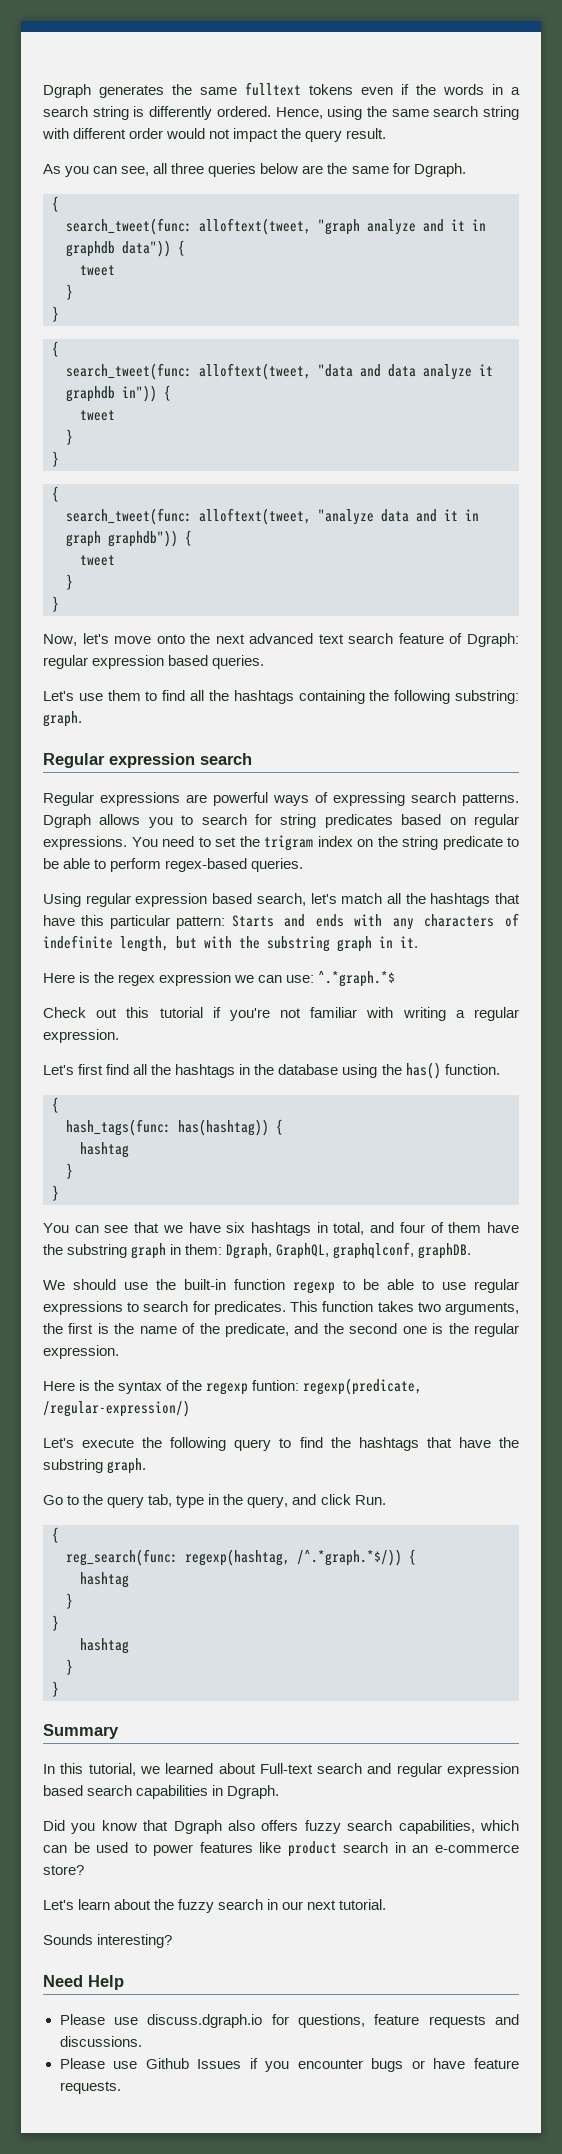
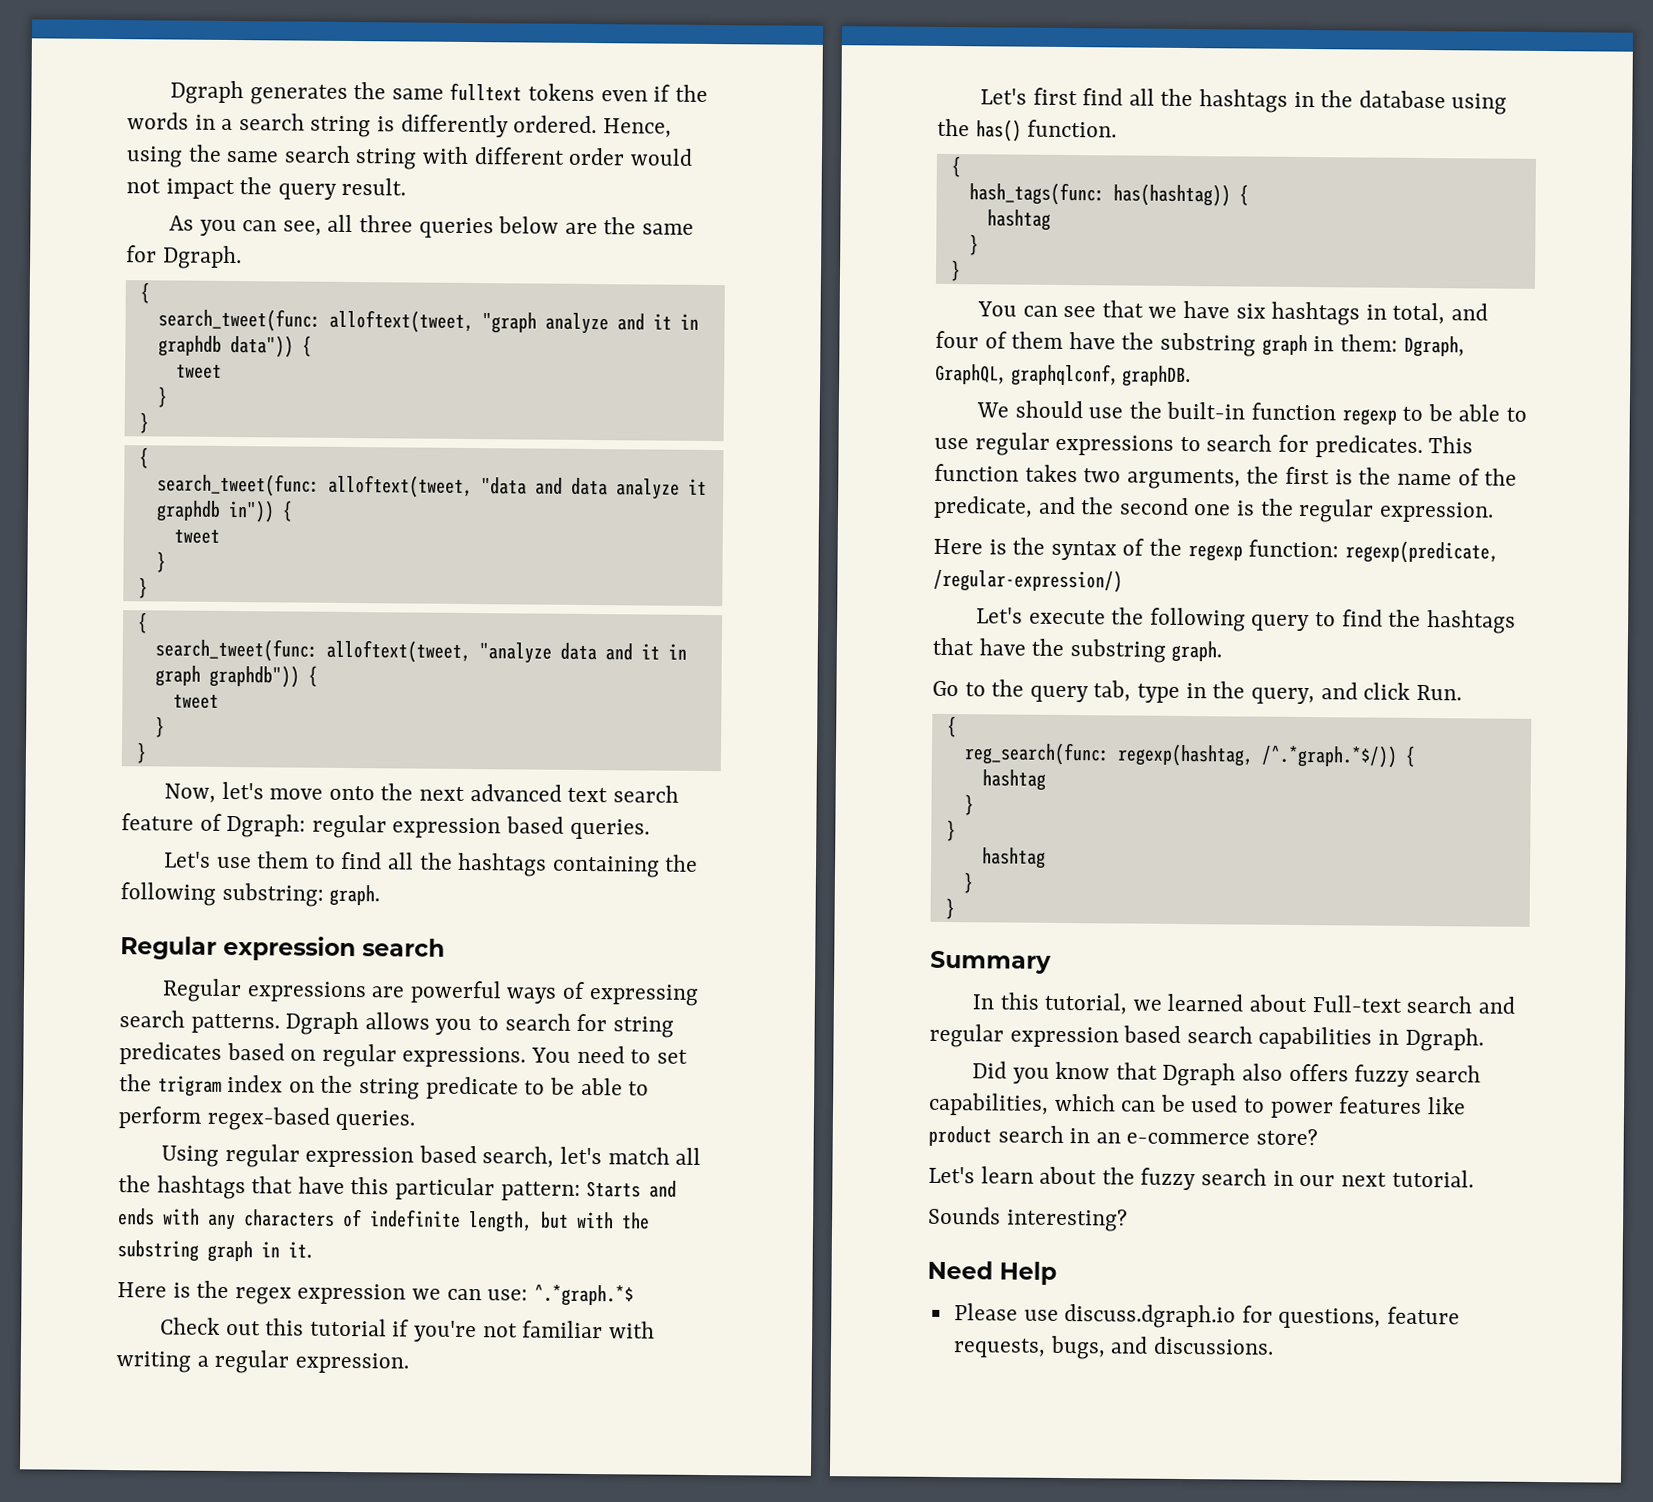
[252,1380,300,1391] funtion: -> [1248,539,1340,558] function:
[428,2015,486,2028] requests -> [952,1335,1106,1360] requests, bugs,
[59,2058,520,2072] [59,2081,121,2094] // Please use Github Issues if you encounter bugs or have feature requests. -> (1274, 1345) none

